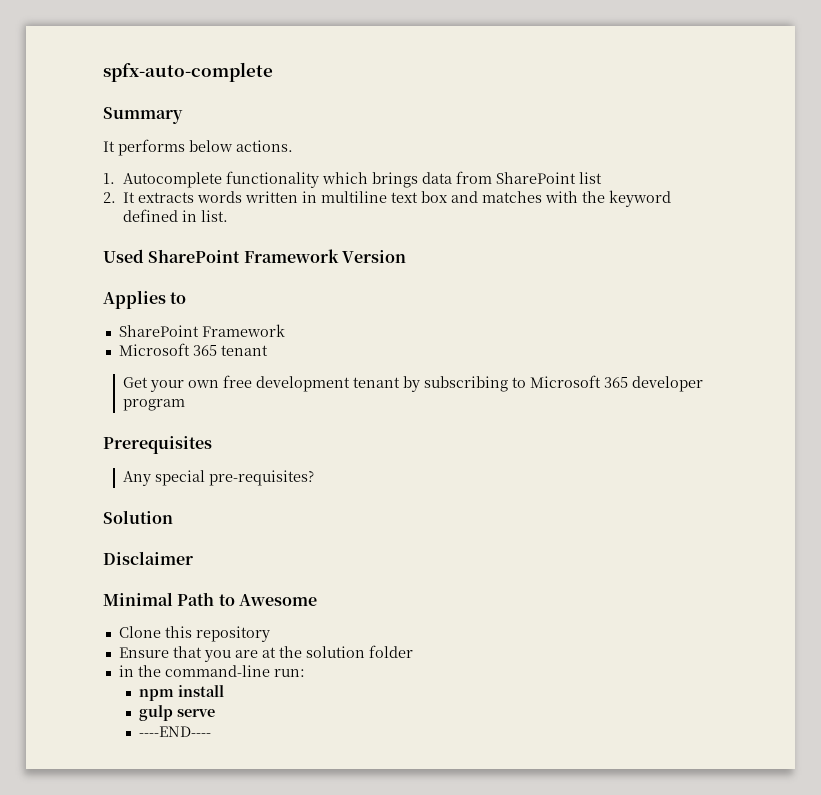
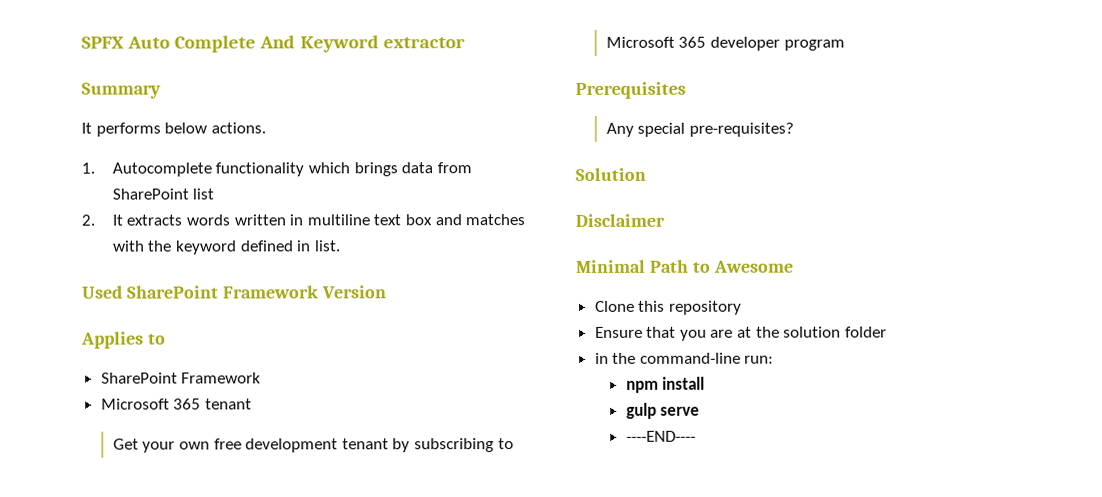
[103,62,273,82] spfx-auto-complete -> [81,35,465,53] SPFX Auto Complete And Keyword extractor

